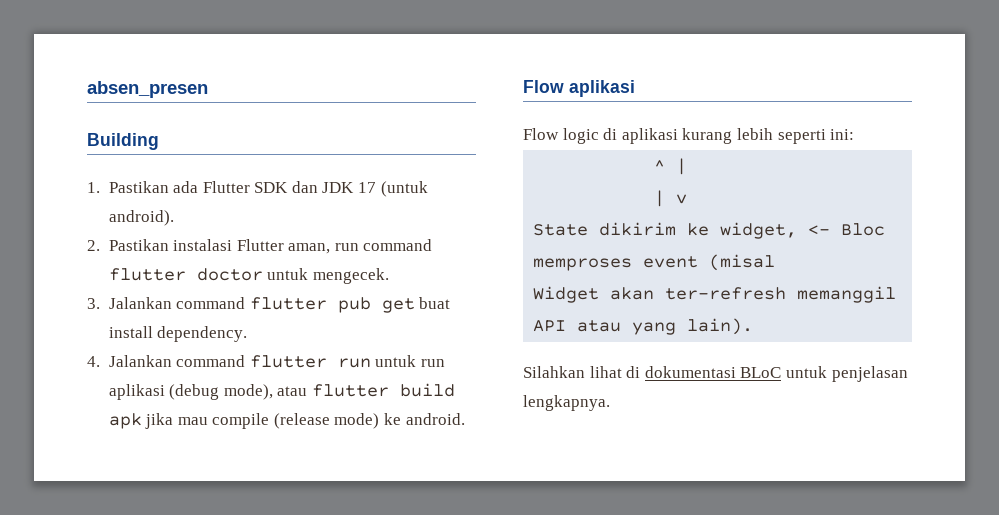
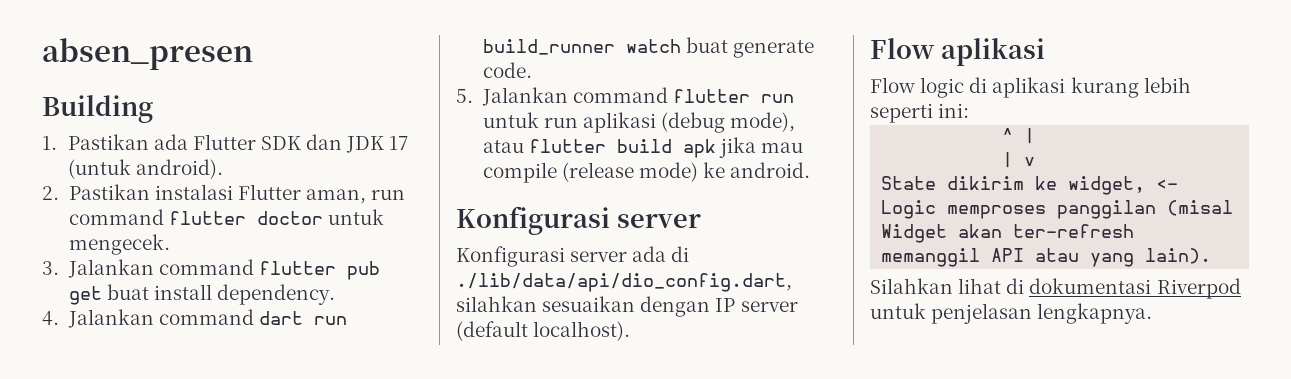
(246, 361) none -> [258,311,347,325] [482,37,814,58] [482,62,532,78] [456,87,668,106] dart run build_runner watch buat generate code. // 5. Jalankan command
(465, 419) none -> [456,206,701,235] [456,246,690,267] [456,273,792,292] [456,296,798,317] [456,321,631,341] // Konfigurasi server // Konfigurasi server ada di ./lib/data/api/dio_config.dart, silahkan sesuaikan dengan IP server (default localhost).
[841,223,886,236] [533,256,699,271] Bloc memproses event -> [881,200,1157,219] Logic memproses panggilan
[740,367,782,378] BLoC -> [1156,278,1241,299] Riverpod

